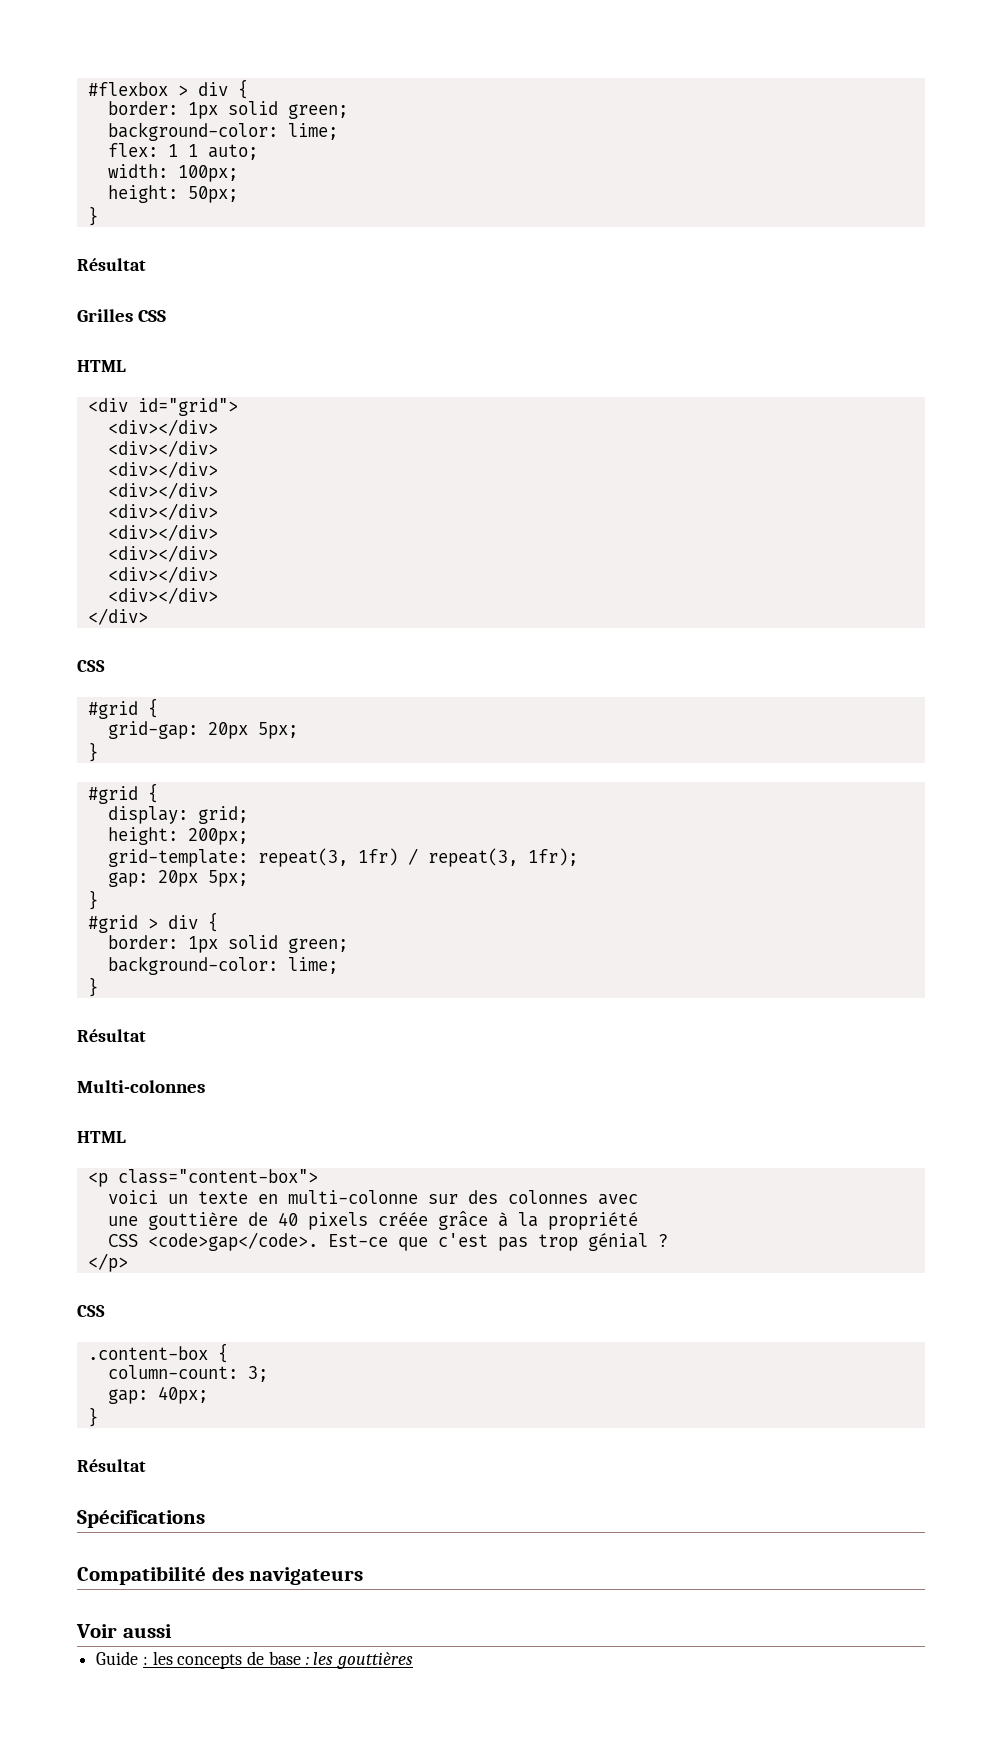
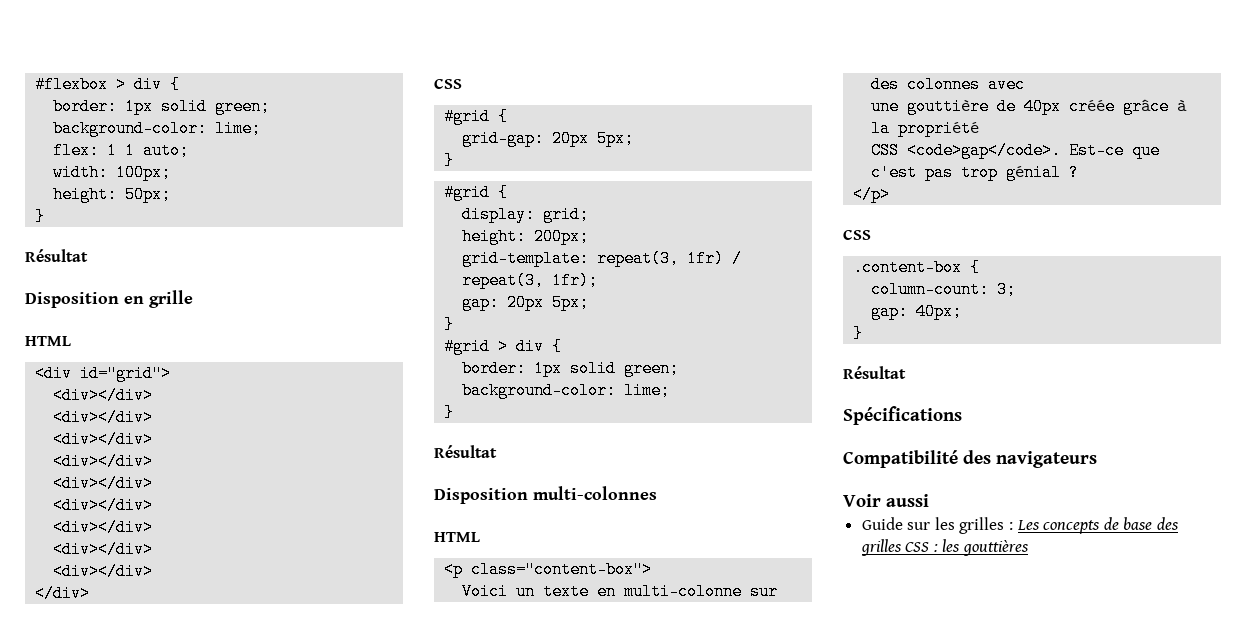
[77,309,167,322] Grilles CSS -> [25,290,193,308] Disposition en grille
[77,1080,205,1093] Multi-colonnes -> [434,486,657,504] Disposition multi-colonnes
[107,1190,158,1204] voici -> [462,583,509,600] Voici
[277,1212,368,1230] 40 pixels -> [1024,98,1062,115] 40px
[142,1651,301,1669] : les concepts de base -> [907,517,1180,534] [860,539,930,556] sur les grilles : Les concepts de base des grilles CSS

